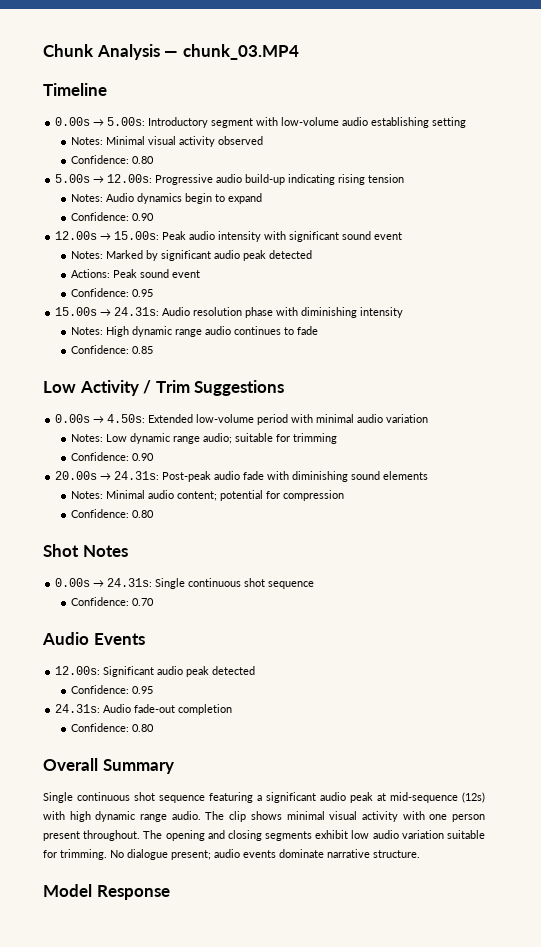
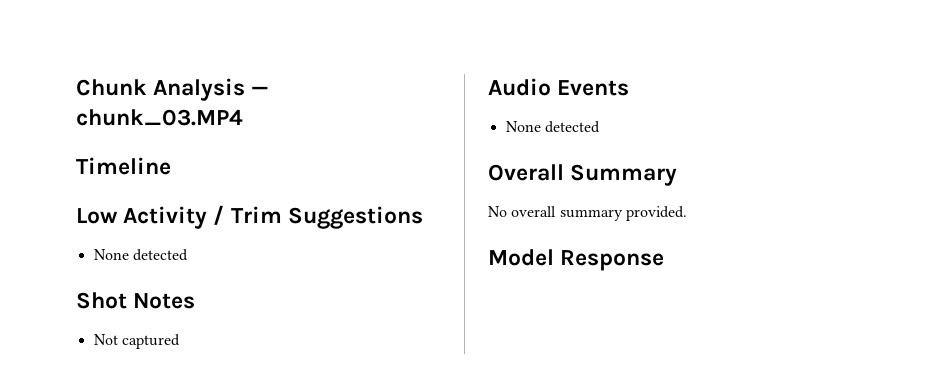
[55,117,467,128] [70,136,263,147] [70,155,154,164] [55,174,405,185] [70,193,262,204] [70,212,154,221] [55,231,403,242] [70,250,312,261] [70,269,200,278] [70,288,153,297] [55,307,404,318] [70,326,318,337] [70,345,153,354] // 0.00s → 5.00s: Introductory segment with low-volume audio establishing setting // Notes: Minimal visual activity observed // Confidence: 0.80 // 5.00s → 12.00s: Progressive audio build-up indicating rising tension // Notes: Audio dynamics begin to expand // Confidence: 0.90 // 12.00s → 15.00s: Peak audio intensity with significant sound event // Notes: Marked by significant audio peak detected // Actions: Peak sound event // Confidence: 0.95 // 15.00s → 24.31s: Audio resolution phase with diminishing intensity // Notes: High dynamic range audio continues to fade // Confidence: 0.85 -> (171, 166) none
[55,414,429,425] [70,433,337,444] [70,452,154,461] [55,471,429,482] [70,490,344,501] [70,509,154,518] [43,544,128,557] [55,578,315,589] [70,597,154,606] [42,632,145,645] [55,666,256,677] [70,685,153,694] [55,704,233,715] [70,723,154,732] [43,758,174,774] [43,792,485,803] [43,811,485,822] [43,830,486,841] [43,849,420,860] 0.00s → 4.50s: Extended low-volume period with minimal audio variation // Notes: Low dynamic range audio; suitable for trimming // Confidence: 0.90 // 20.00s → 24.31s: Post-peak audio fade with diminishing sound elements // Notes: Minimal audio content; potential for compression // Confidence: 0.80 // Shot Notes // 0.00s → 24.31s: Single continuous shot sequence // Confidence: 0.70 // Audio Events // 12.00s: Significant audio peak detected // Confidence: 0.95 // 24.31s: Audio fade-out completion // Confidence: 0.80 // Overall Summary // Single continuous shot sequence featuring a significant audio peak at mid-sequence (12s) with high dynamic range audio. The clip shows minimal visual activity with one person present throughout. The opening and closing segments exhibit low audio variation suitable for trimming. No dialogue present; audio events dominate narrative structure. -> [93,249,188,261] [76,292,196,309] [93,334,180,349] [488,78,630,96] [505,121,600,133] [488,164,678,186] [488,206,687,221] None detected // Shot Notes // Not captured // Audio Events // None detected // Overall Summary // No overall summary provided.

